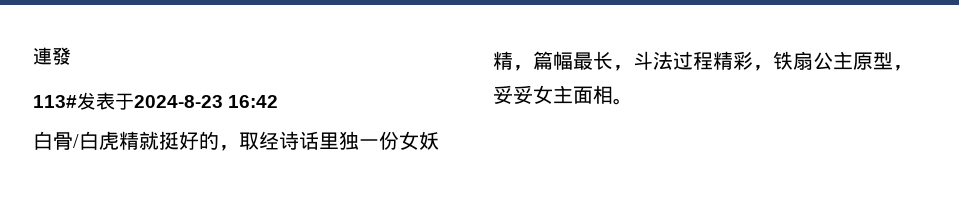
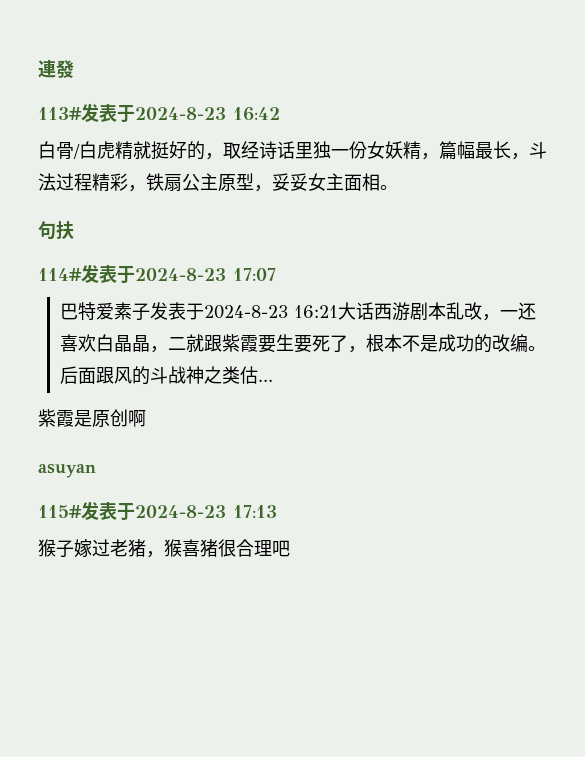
(633, 101) none -> [38,221,74,240] [38,264,276,283] [59,302,536,321] [59,334,546,353] [59,366,273,385] [38,409,146,427] [38,464,96,478] [38,501,277,520] [38,539,290,558] // 句扶 // 114#发表于2024-8-23 17:07 // 巴特爱素子发表于2024-8-23 16:21大话西游剧本乱改，一还喜欢白晶晶，二就跟紫霞要生要死了，根本不是成功的改编。后面跟风的斗战神之类估... // 紫霞是原创啊 // asuyan // 115#发表于2024-8-23 17:13 // 猴子嫁过老猪，猴喜猪很合理吧

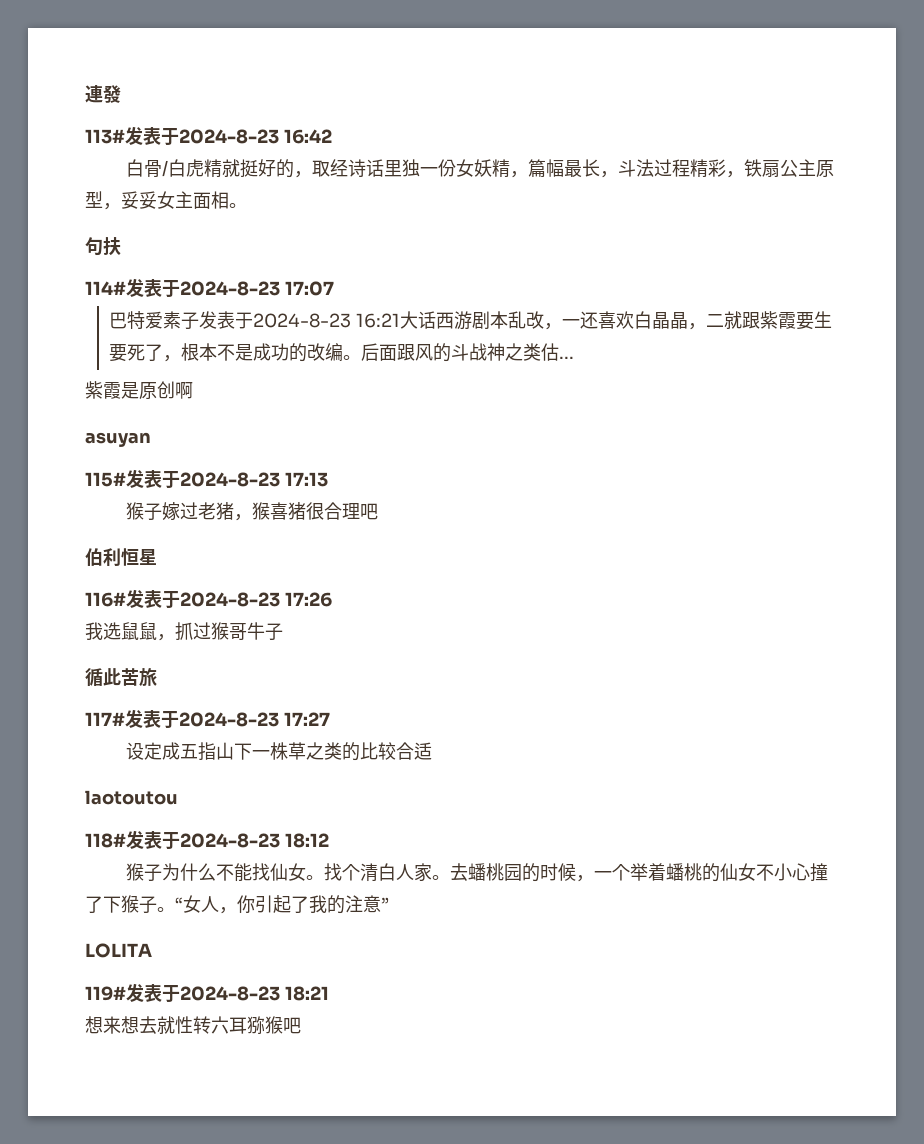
(290, 548) none -> [85,548,157,566] [85,589,332,608] [85,622,283,641] [85,668,157,687] [85,709,330,728] [126,742,433,761] [85,790,178,805] [85,830,329,849] [126,863,829,882] [85,895,389,914] [85,943,152,958] [85,983,329,1002] [85,1016,301,1034] // 伯利恒星 // 116#发表于2024-8-23 17:26 // 我选鼠鼠，抓过猴哥牛子 // 循此苦旅 // 117#发表于2024-8-23 17:27 // 设定成五指山下一株草之类的比较合适 // laotoutou // 118#发表于2024-8-23 18:12 // 猴子为什么不能找仙女。找个清白人家。去蟠桃园的时候，一个举着蟠桃的仙女不小心撞了下猴子。“女人，你引起了我的注意” // LOLITA // 119#发表于2024-8-23 18:21 // 想来想去就性转六耳猕猴吧

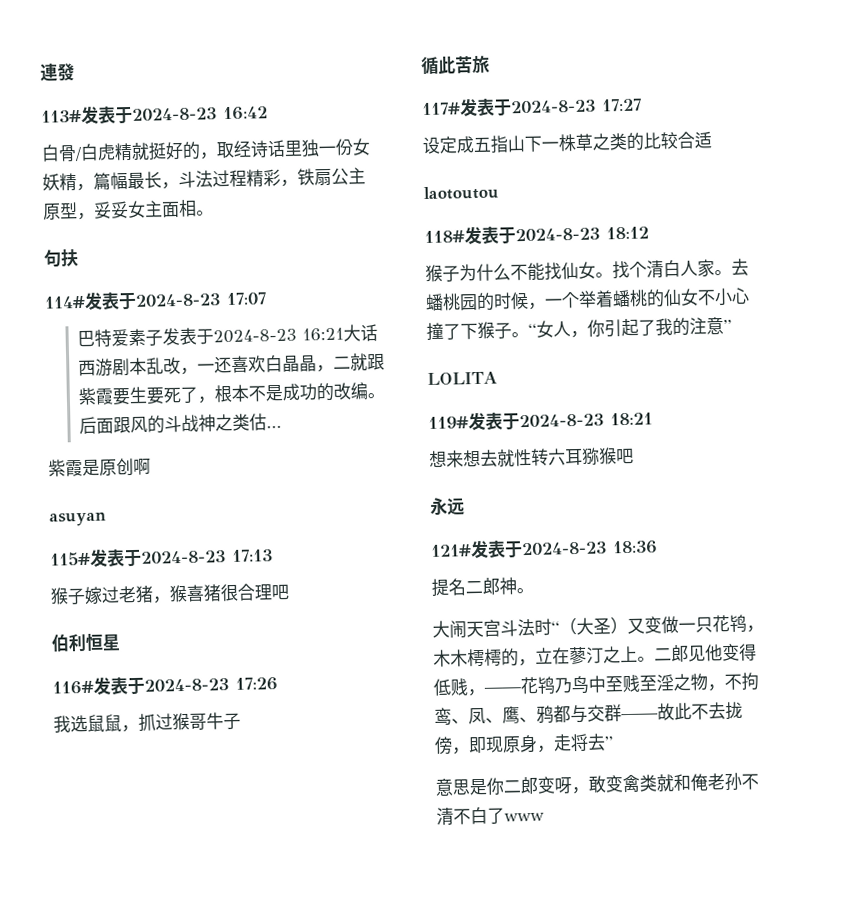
(301, 1025) none -> [429,497,465,516] [430,539,658,559] [431,577,534,597] [432,614,764,639] [433,643,757,667] [433,672,759,697] [434,701,743,726] [434,733,614,755] [435,772,759,796] [436,806,545,826] // 永远 // 121#发表于2024-8-23 18:36 // 提名二郎神。 // 大闹天宫斗法时“（大圣）又变做一只花鸨，木木樗樗的，立在蓼汀之上。二郎见他变得低贱，——花鸨乃鸟中至贱至淫之物，不拘鸾、凤、鹰、鸦都与交群——故此不去拢傍，即现原身，走将去” // 意思是你二郎变呀，敢变禽类就和俺老孙不清不白了www

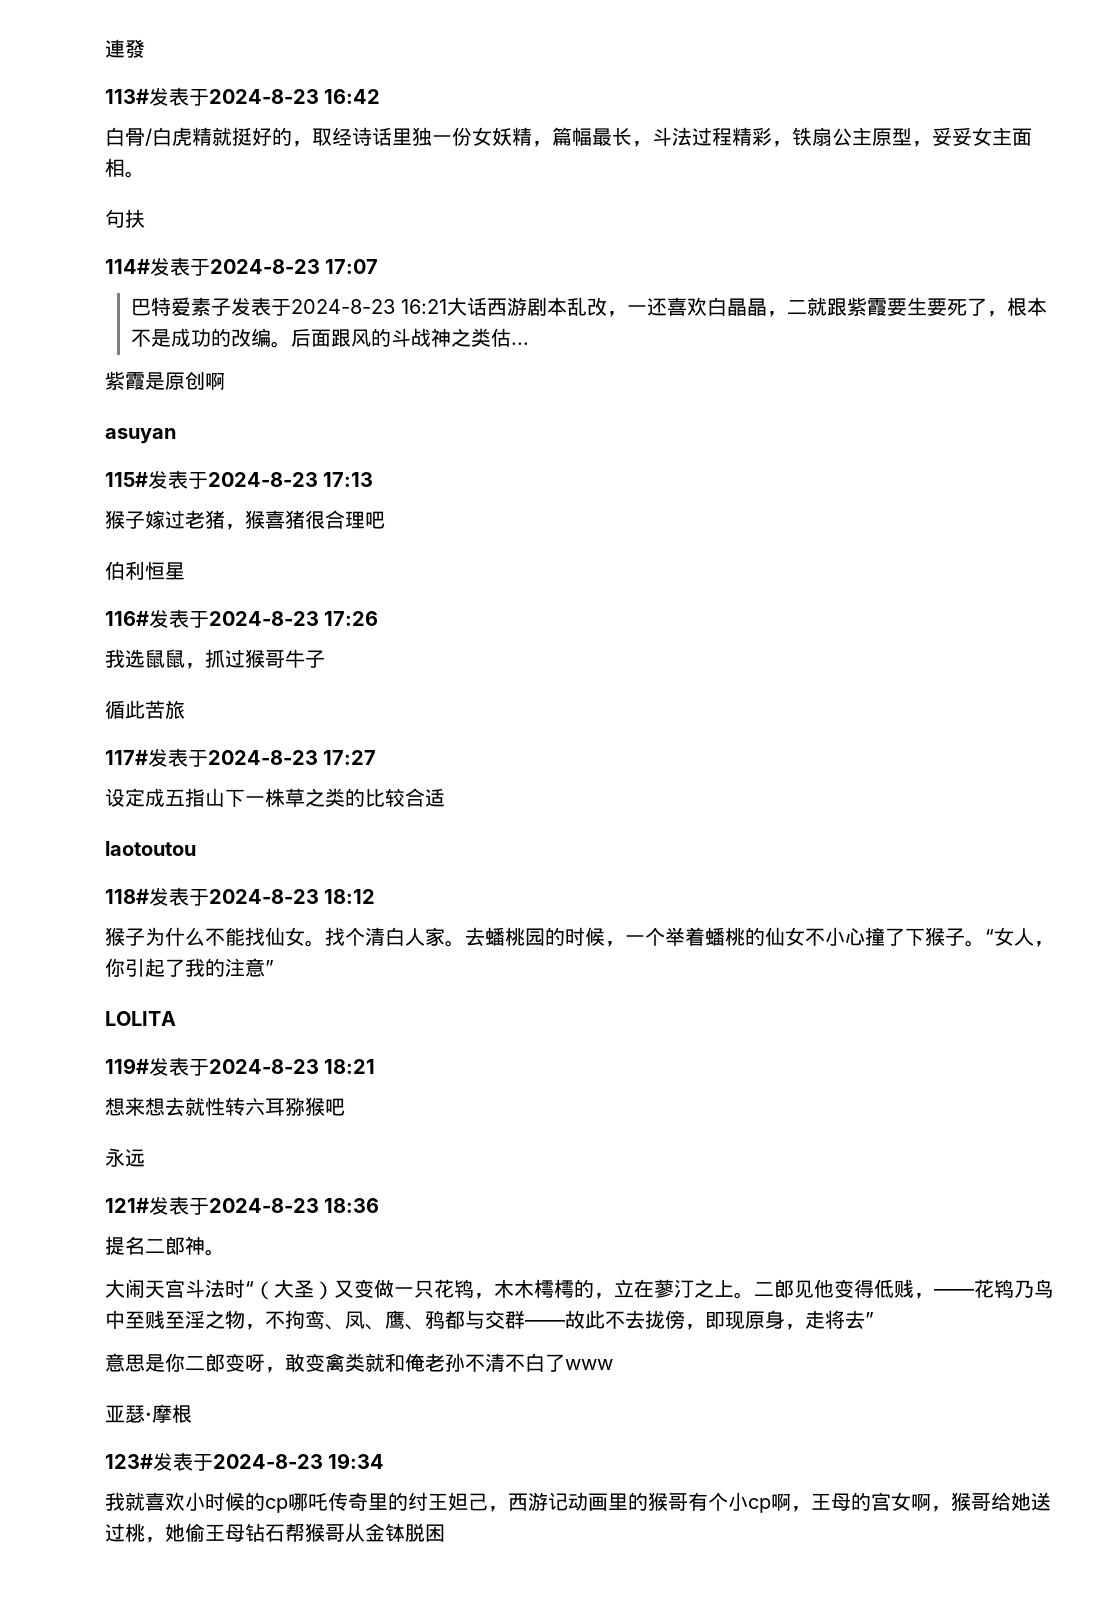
(545, 817) none -> [105,1404,192,1423] [105,1452,385,1471] [105,1492,1051,1513] [105,1523,445,1543] // 亚瑟·摩根 // 123#发表于2024-8-23 19:34 // 我就喜欢小时候的cp哪吒传奇里的纣王妲己，西游记动画里的猴哥有个小cp啊，王母的宫女啊，猴哥给她送过桃，她偷王母钻石帮猴哥从金钵脱困

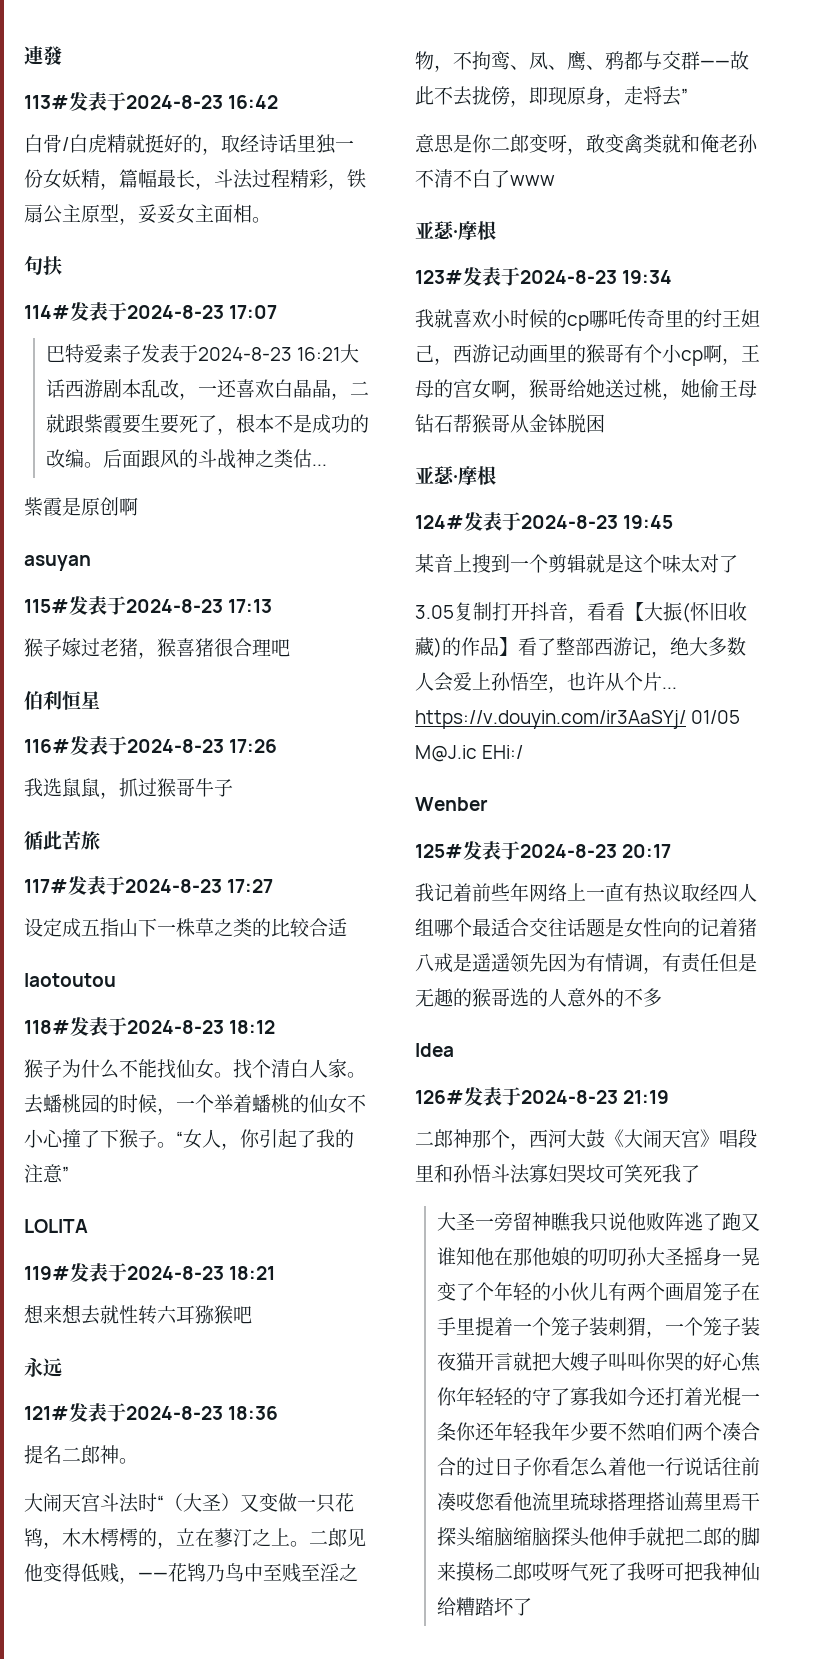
(445, 1533) none -> [415,466,496,485] [415,512,674,531] [415,554,738,573] [415,602,747,623] [415,637,746,658] [415,672,677,693] [415,710,741,729] [415,745,524,762] [415,797,488,811] [415,841,672,860] [415,883,757,903] [415,918,757,938] [415,953,757,974] [415,988,662,1007] [415,1043,454,1057] [415,1087,670,1106] [415,1129,757,1150] [415,1164,700,1184] [436,1212,760,1232] [436,1247,760,1266] [436,1282,760,1301] [436,1317,760,1338] [436,1352,761,1372] [436,1387,760,1407] [436,1422,760,1442] [436,1457,760,1477] [436,1492,760,1511] [436,1527,760,1547] [436,1562,760,1581] [436,1597,532,1616] // 亚瑟·摩根 // 124#发表于2024-8-23 19:45 // 某音上搜到一个剪辑就是这个味太对了 // 3.05复制打开抖音，看看【大振(怀旧收藏)的作品】看了整部西游记，绝大多数人会爱上孙悟空，也许从个片... https://v.douyin.com/ir3AaSYj/ 01/05 M@J.ic EHi:/ // Wenber // 125#发表于2024-8-23 20:17 // 我记着前些年网络上一直有热议取经四人组哪个最适合交往话题是女性向的记着猪八戒是遥遥领先因为有情调，有责任但是无趣的猴哥选的人意外的不多 // Idea // 126#发表于2024-8-23 21:19 // 二郎神那个，西河大鼓《大闹天宫》唱段里和孙悟斗法寡妇哭坟可笑死我了 // 大圣一旁留神瞧我只说他败阵逃了跑又谁知他在那他娘的叨叨孙大圣摇身一晃变了个年轻的小伙儿有两个画眉笼子在手里提着一个笼子装刺猬，一个笼子装夜猫开言就把大嫂子叫叫你哭的好心焦你年轻轻的守了寡我如今还打着光棍一条你还年轻我年少要不然咱们两个凑合合的过日子你看怎么着他一行说话往前凑哎您看他流里琉球搭理搭讪蔫里焉干探头缩脑缩脑探头他伸手就把二郎的脚来摸杨二郎哎呀气死了我呀可把我神仙给糟踏坏了

